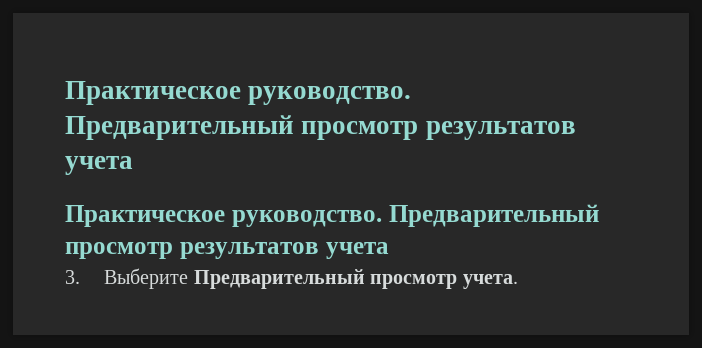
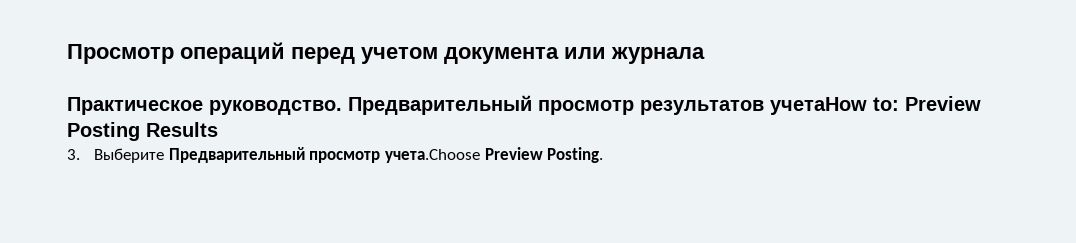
[65,81,412,105] [65,115,576,140] [65,156,133,175] [65,204,599,227] [65,242,389,259] Практическое руководство. Предварительный просмотр результатов учета // Практическое руководство. Предварительный просмотр результатов учета -> [67,42,705,64] [67,95,981,115] [67,122,218,141] Просмотр операций перед учетом документа или журнала // Практическое руководство. Предварительный просмотр результатов учетаHow to: Preview Posting Results
[462,274,518,289] учета. -> [384,147,604,163] учета.Choose Preview Posting.

